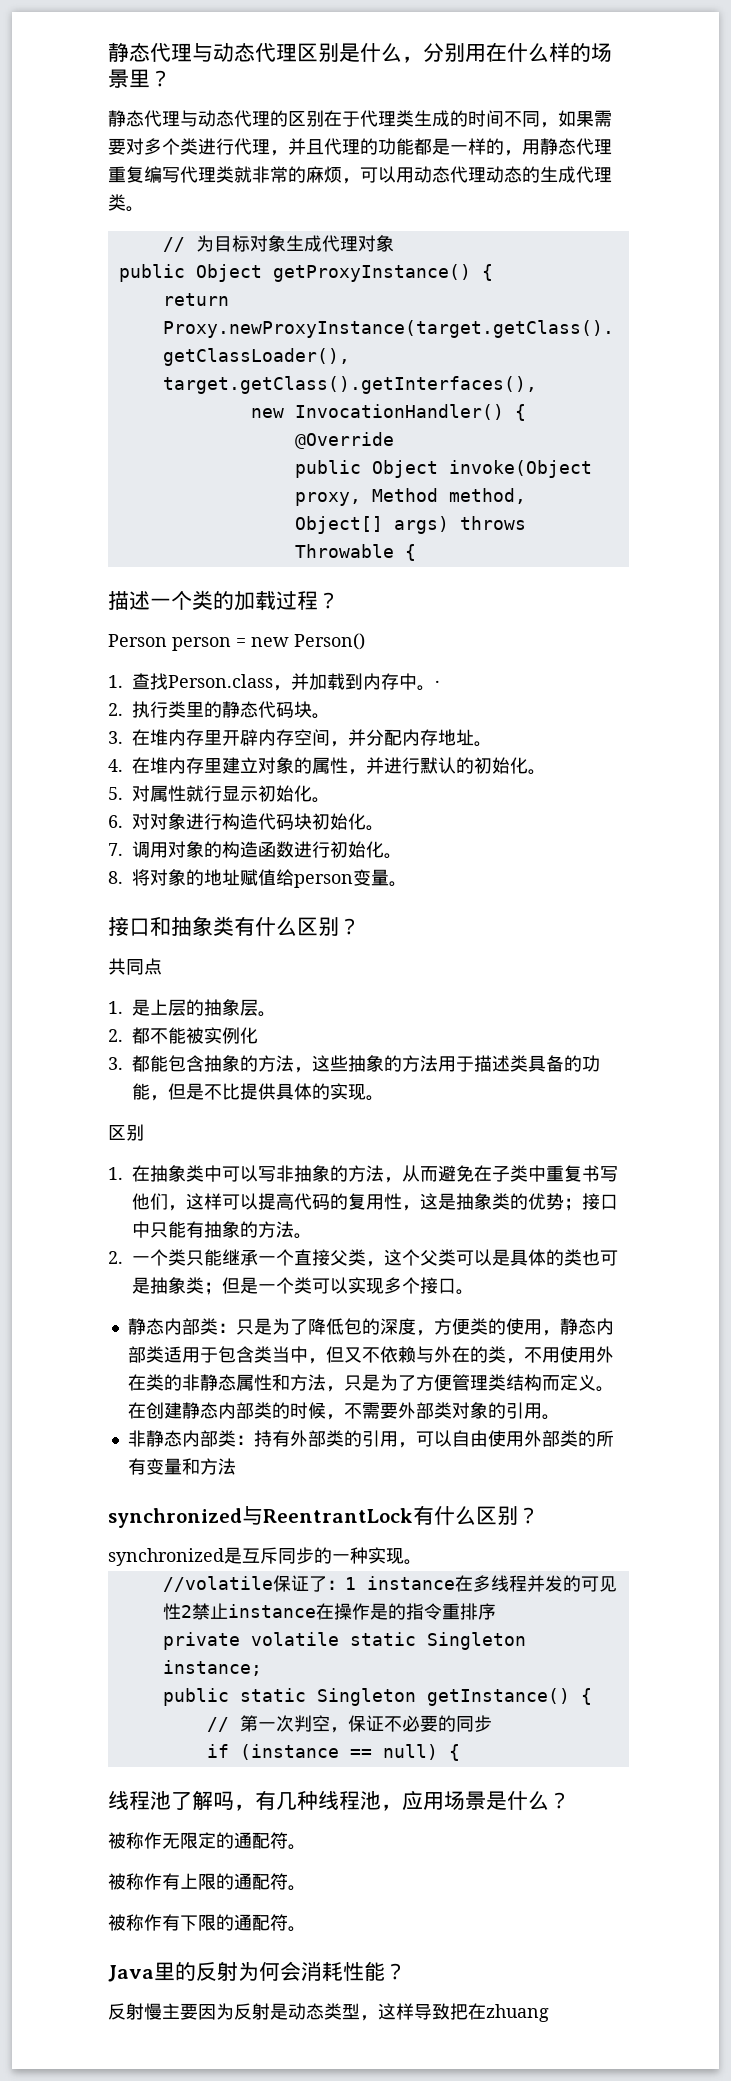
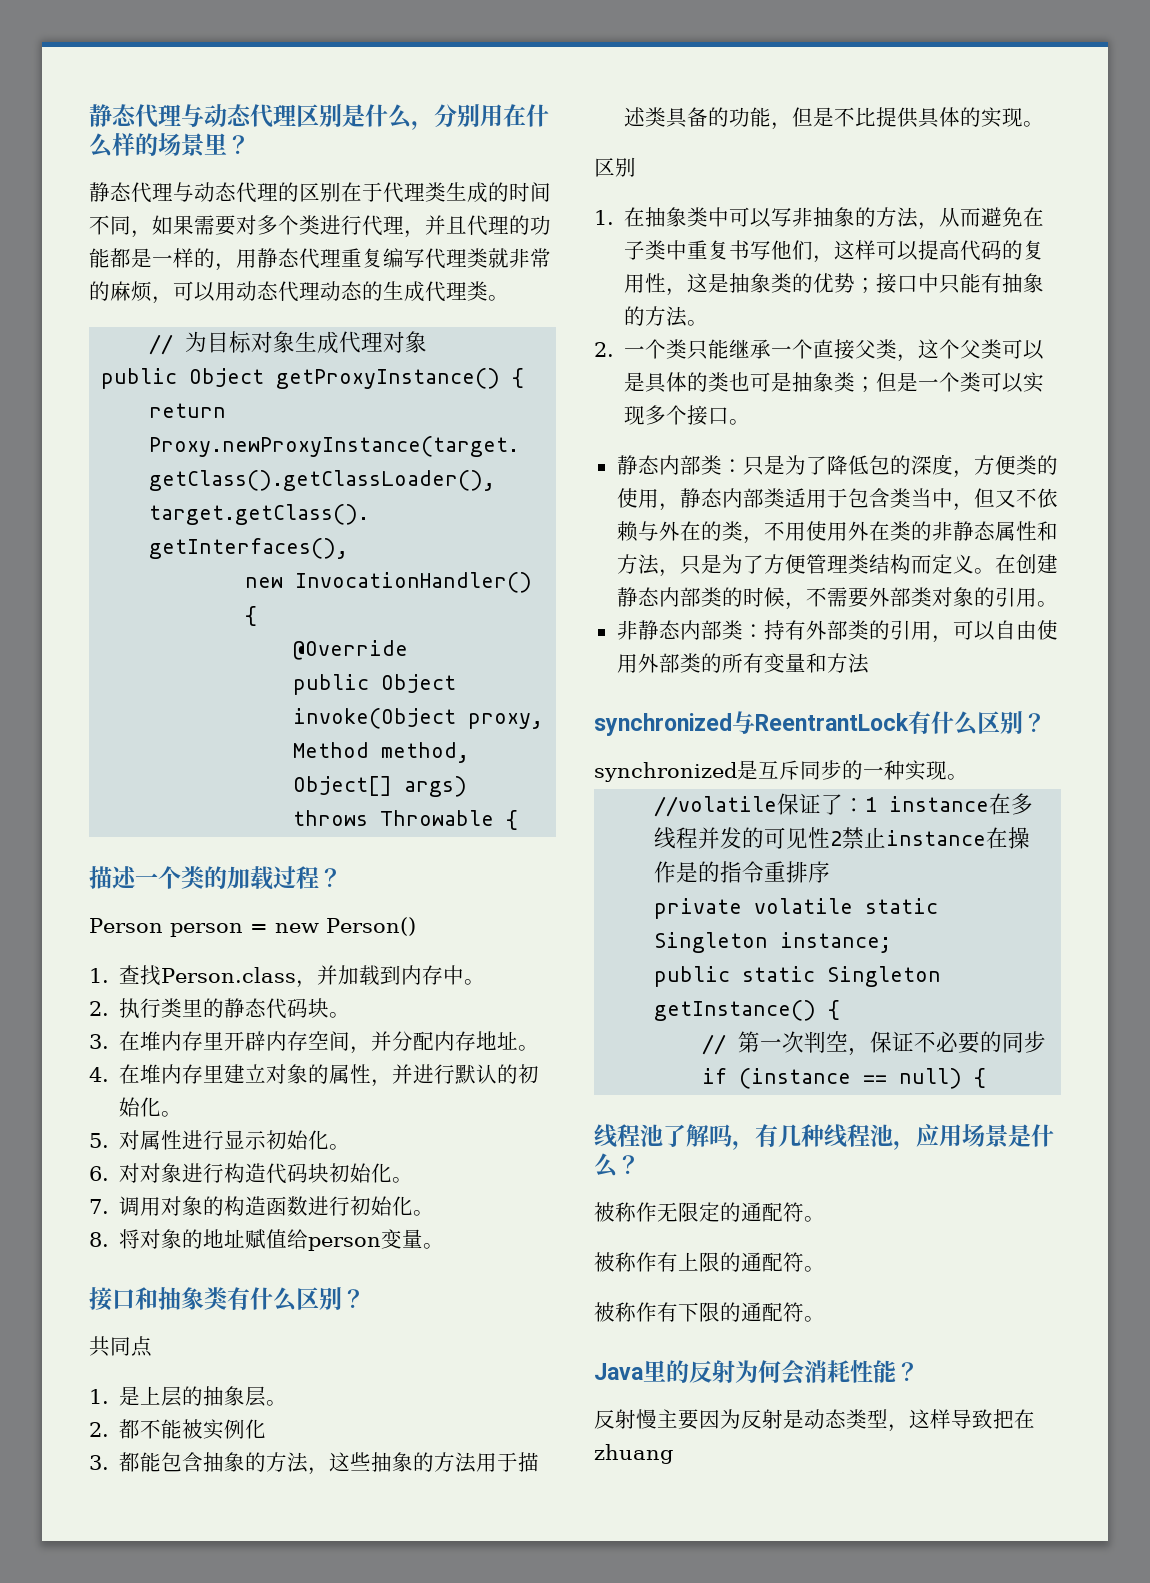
[435,680,441,688] · -> (486, 982) none
[186,785,205,802] 就 -> [182,1130,204,1150] 进

